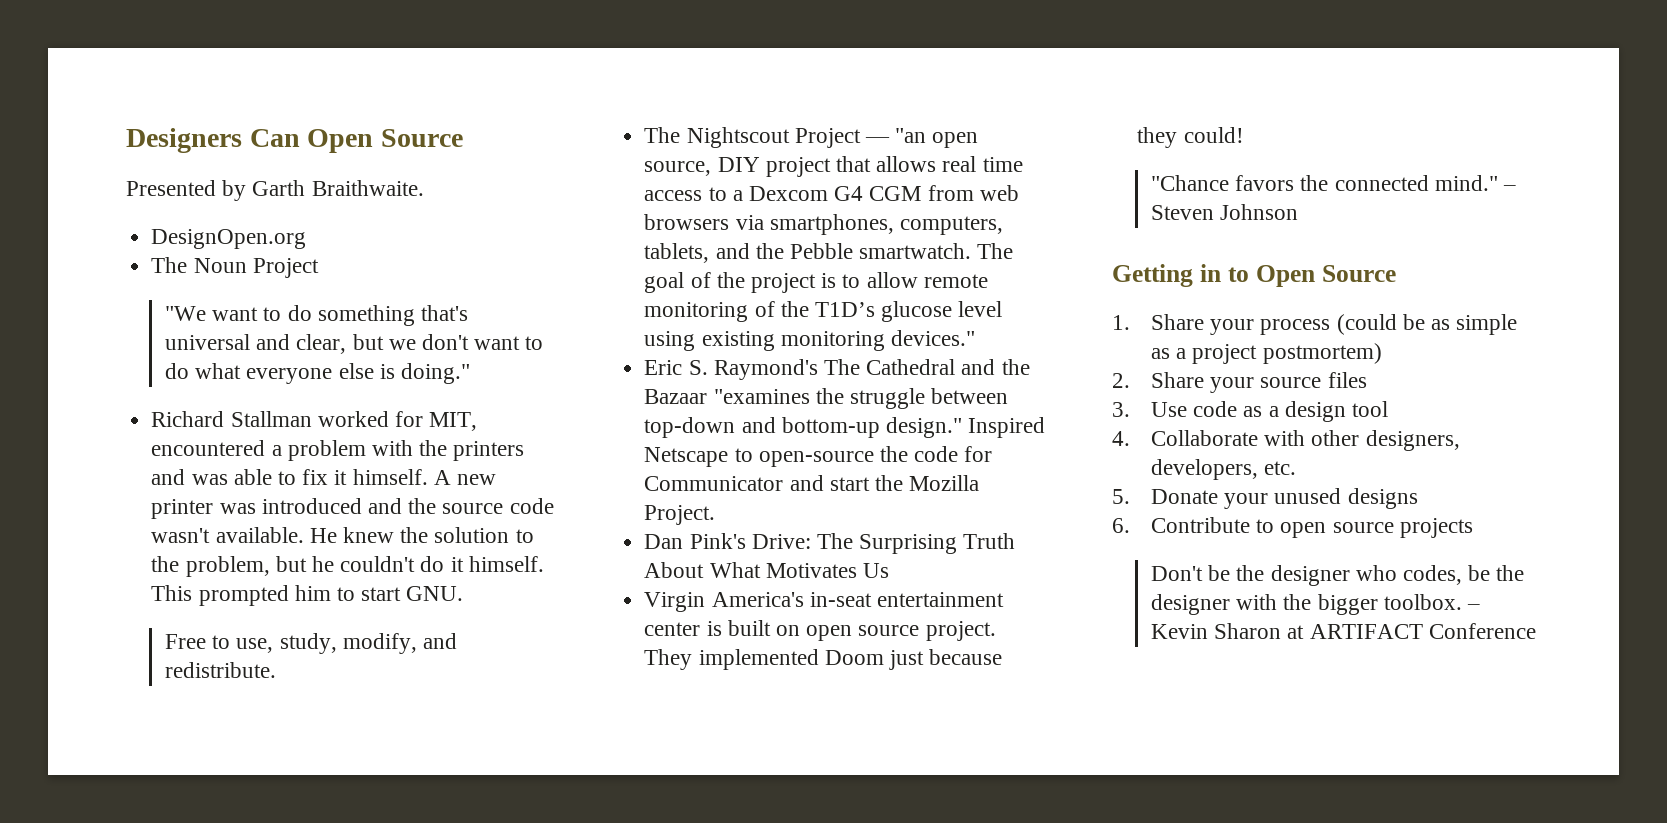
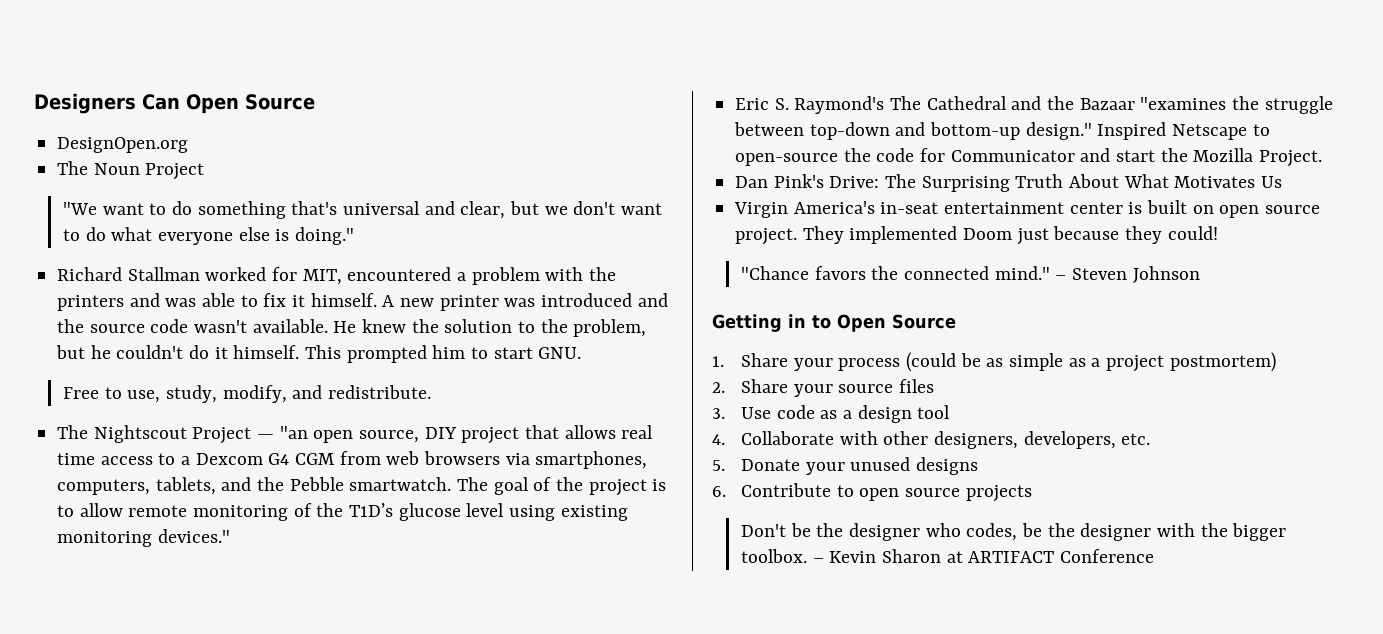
[126,180,424,201] // Presented by Garth Braithwaite. -> (315, 102) none

